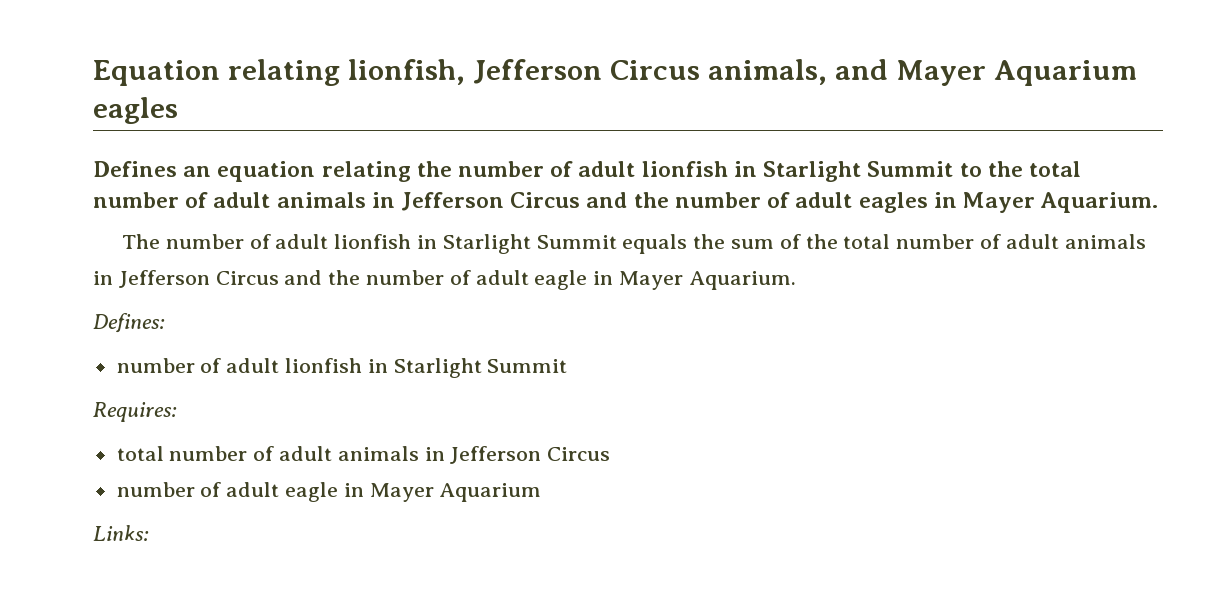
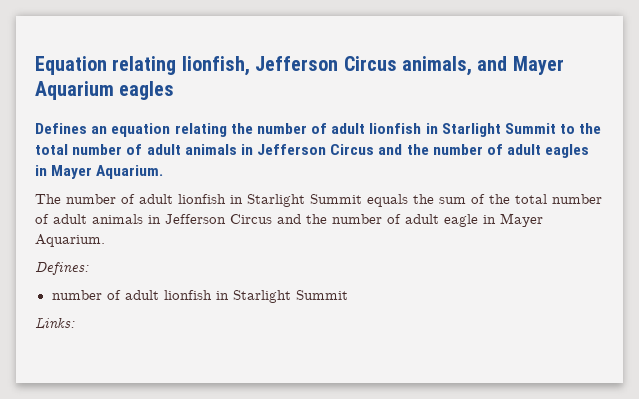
[93,402,177,422] [116,446,611,464] [116,482,542,502] // Requires: // total number of adult animals in Jefferson Circus // number of adult eagle in Mayer Aquarium -> (348, 295) none

